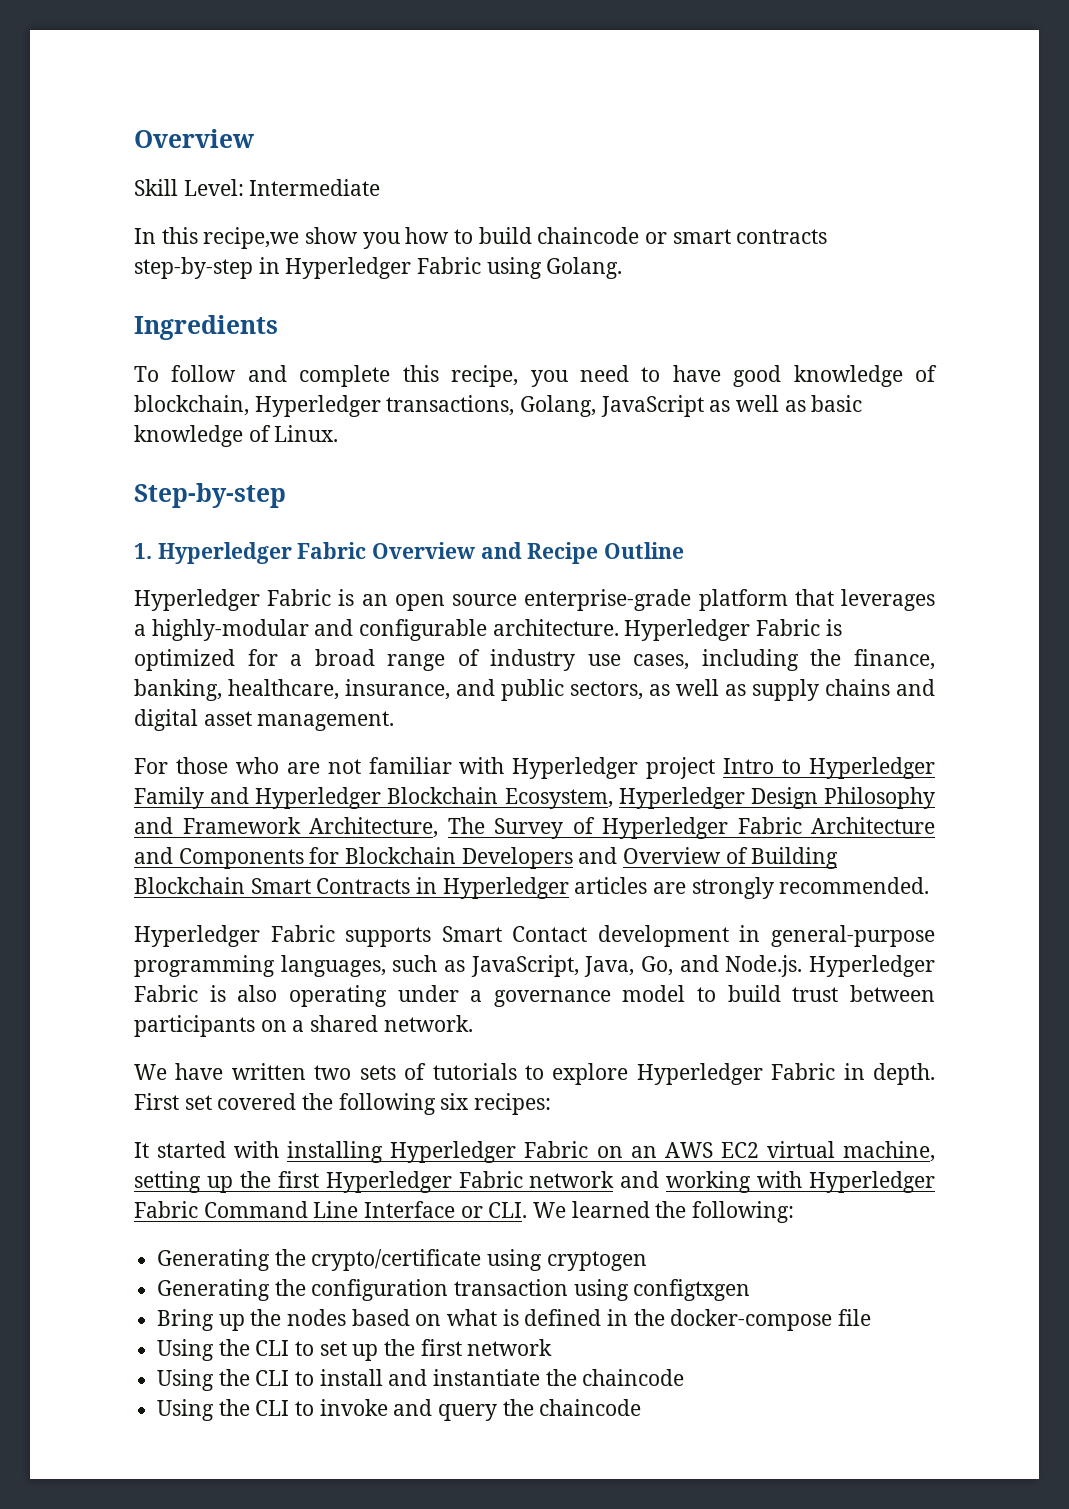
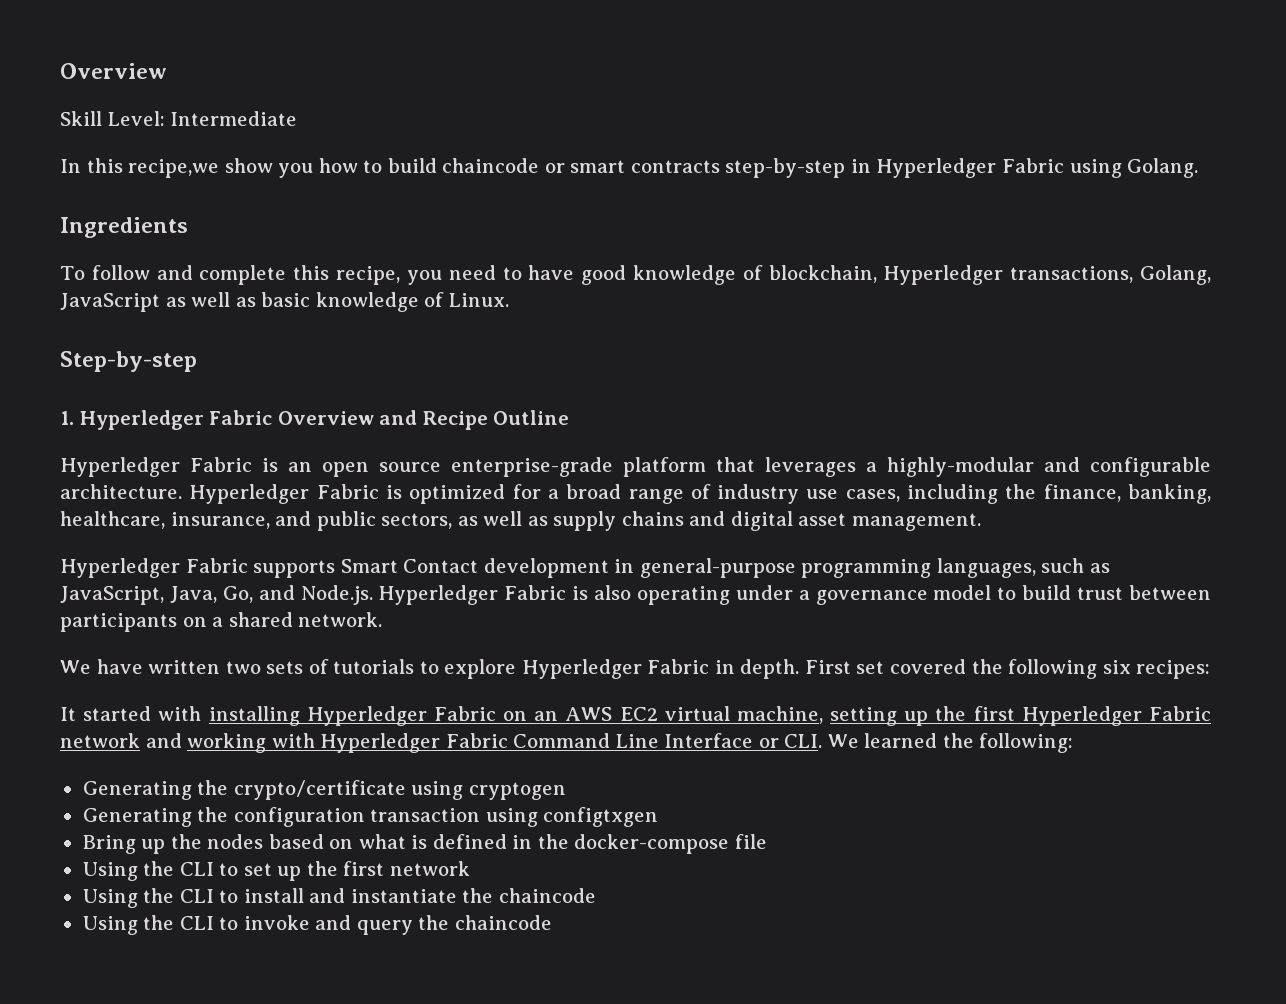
[134,757,935,779] [134,787,935,809] [134,817,935,839] [134,847,839,869] [134,877,930,899] // For those who are not familiar with Hyperledger project Intro to Hyperledger Family and Hyperledger Blockchain Ecosystem, Hyperledger Design Philosophy and Framework Architecture, The Survey of Hyperledger Fabric Architecture and Components for Blockchain Developers and Overview of Building Blockchain Smart Contracts in Hyperledger articles are strongly recommended. -> (981, 522) none

